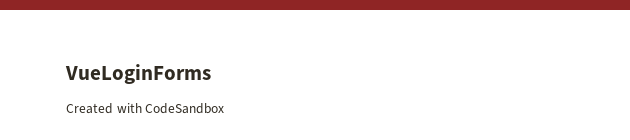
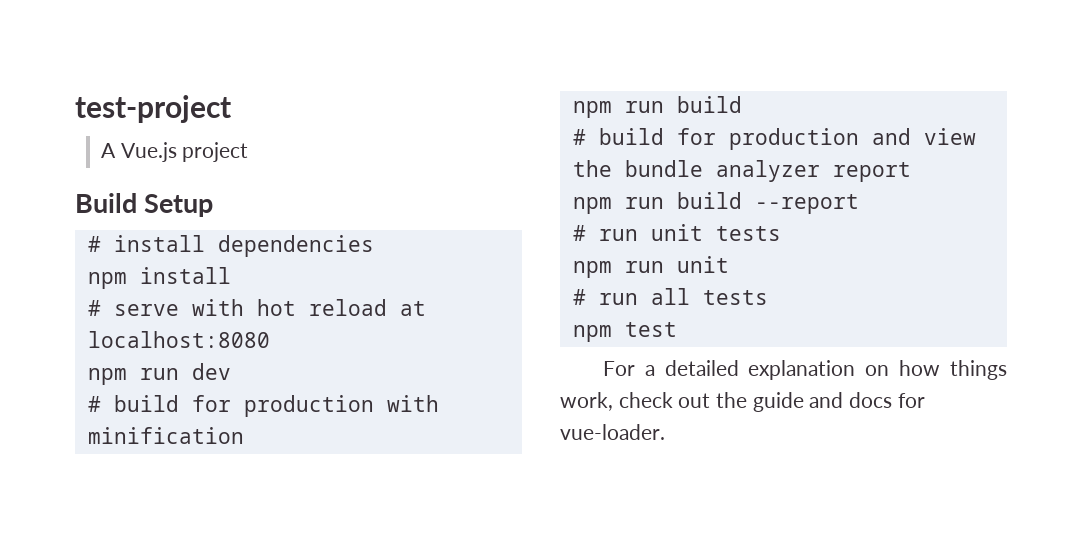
[65,64,211,84] [66,103,225,114] VueLoginForms // Created with CodeSandbox -> [75,95,231,123] [101,142,249,162] [75,193,214,217] [87,235,374,257] [87,267,231,289] [87,299,426,316] [87,331,270,348] [87,363,231,385] [87,395,439,417] [87,427,244,444] [572,96,742,118] [572,128,976,150] [572,160,911,182] [572,192,859,214] [572,224,781,241] [572,256,729,278] [572,288,768,305] [572,322,677,342] [602,360,1008,380] [560,392,925,412] [560,424,665,440] test-project // A Vue.js project // Build Setup // # install dependencies // npm install // # serve with hot reload at localhost:8080 // npm run dev // # build for production with minification // npm run build // # build for production and view the bundle analyzer report // npm run build --report // # run unit tests // npm run unit // # run all tests // npm test // For a detailed explanation on how things work, check out the guide and docs for vue-loader.

